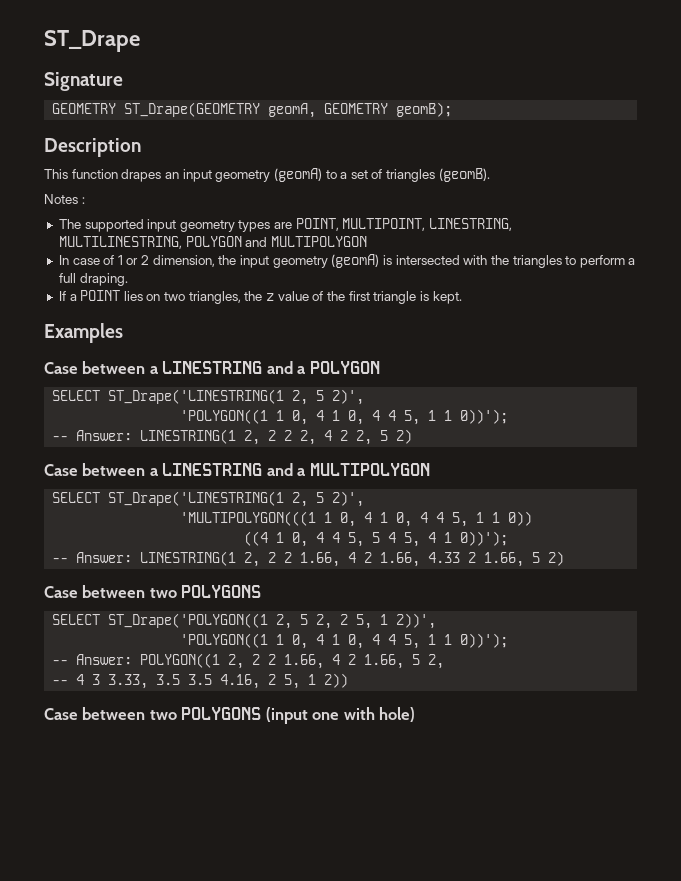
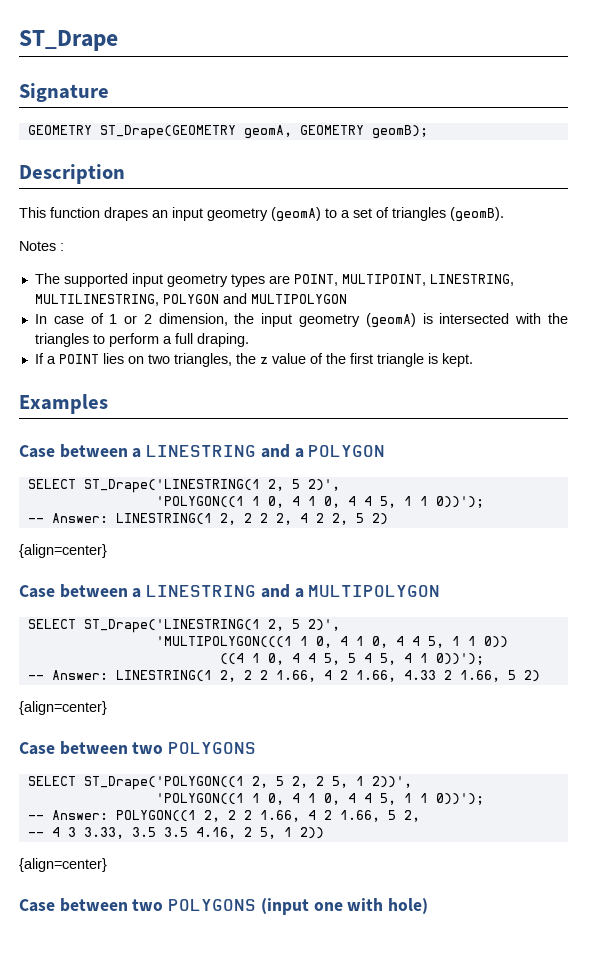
(413, 436) none -> [19,544,107,558] // {align=center}
(565, 558) none -> [19,701,107,715] // {align=center}
(349, 680) none -> [19,858,107,872] // {align=center}

